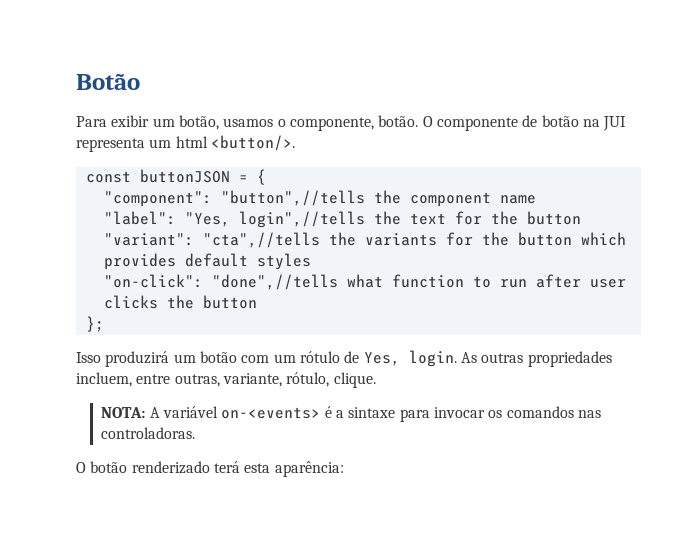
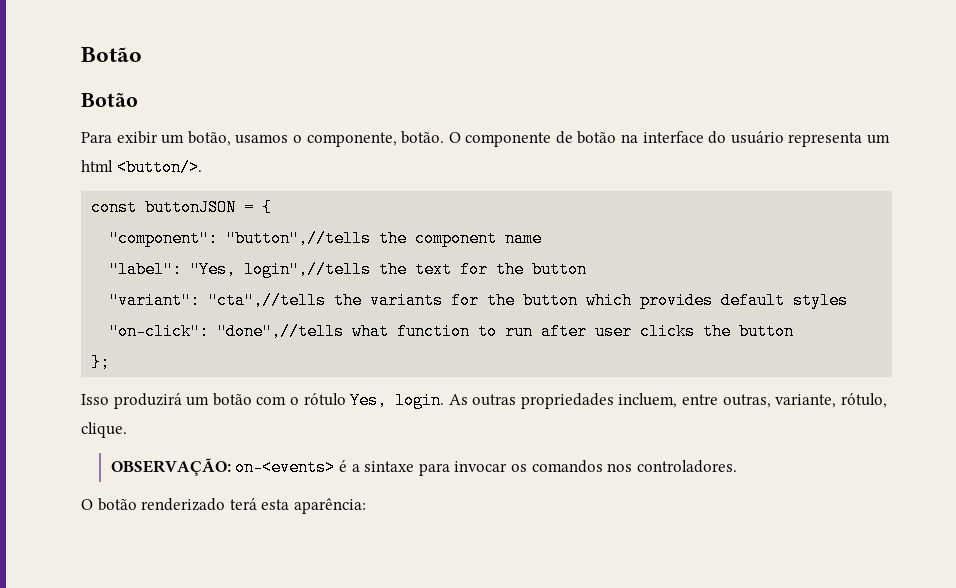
[76,73,140,90] Botão -> [81,47,142,62] [81,93,138,107] Botão // Botão
[603,116,627,131] JUI -> [642,131,784,144] interface do usuário
[273,351,360,363] um rótulo de -> [289,393,346,406] o rótulo
[101,406,219,418] NOTA: A variável -> [110,458,231,476] OBSERVAÇÃO:
[577,410,601,418] [101,427,196,439] nas controladoras. -> [607,460,737,473] nos controladores.

